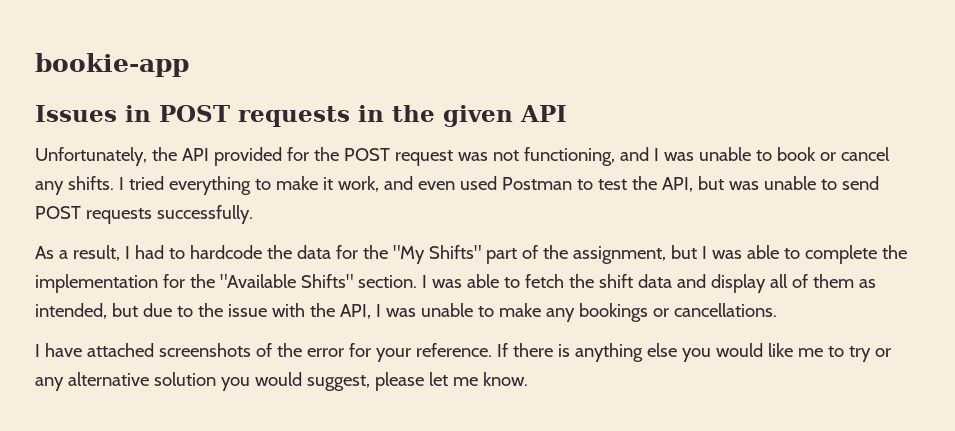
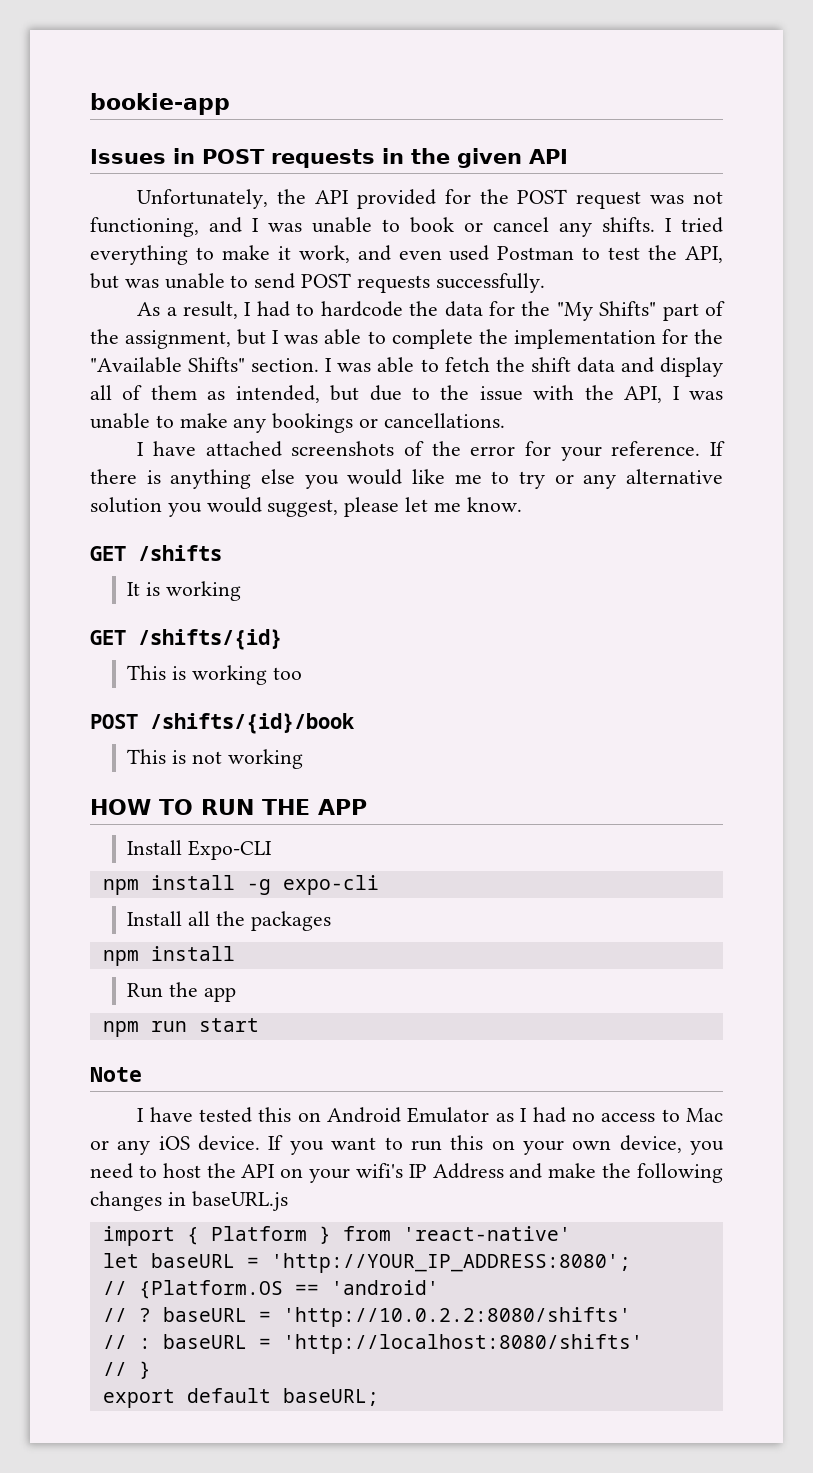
(528, 379) none -> [90,545,222,561] [127,581,242,601] [90,629,282,650] [127,665,302,685] [90,713,354,734] [127,749,303,769] [90,799,367,815] [127,840,273,860] [102,875,379,895] [127,911,331,931] [102,946,235,966] [127,982,237,1002] [102,1018,259,1037] [90,1067,142,1082] [137,1107,723,1123] [90,1135,724,1155] [90,1163,723,1183] [90,1191,288,1211] [102,1226,571,1246] [102,1253,631,1273] [102,1280,439,1299] [102,1307,631,1327] [102,1334,643,1354] [102,1361,151,1379] [102,1388,379,1408] // GET /shifts // It is working // GET /shifts/{id} // This is working too // POST /shifts/{id}/book // This is not working // HOW TO RUN THE APP // Install Expo-CLI // npm install -g expo-cli // Install all the packages // npm install // Run the app // npm run start // Note // I have tested this on Android Emulator as I had no access to Mac or any iOS device. If you want to run this on your own device, you need to host the API on your wifi's IP Address and make the following changes in baseURL.js // import { Platform } from 'react-native' // let baseURL = 'http://YOUR_IP_ADDRESS:8080'; // // {Platform.OS == 'android' // // ? baseURL = 'http://10.0.2.2:8080/shifts' // // : baseURL = 'http://localhost:8080/shifts' // // } // export default baseURL;

